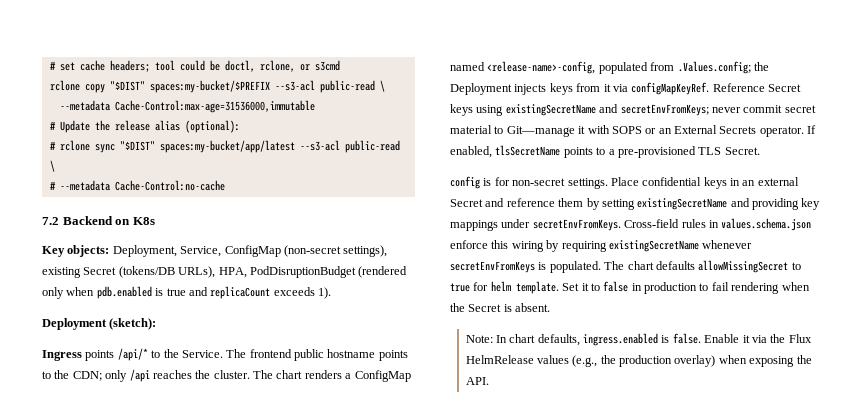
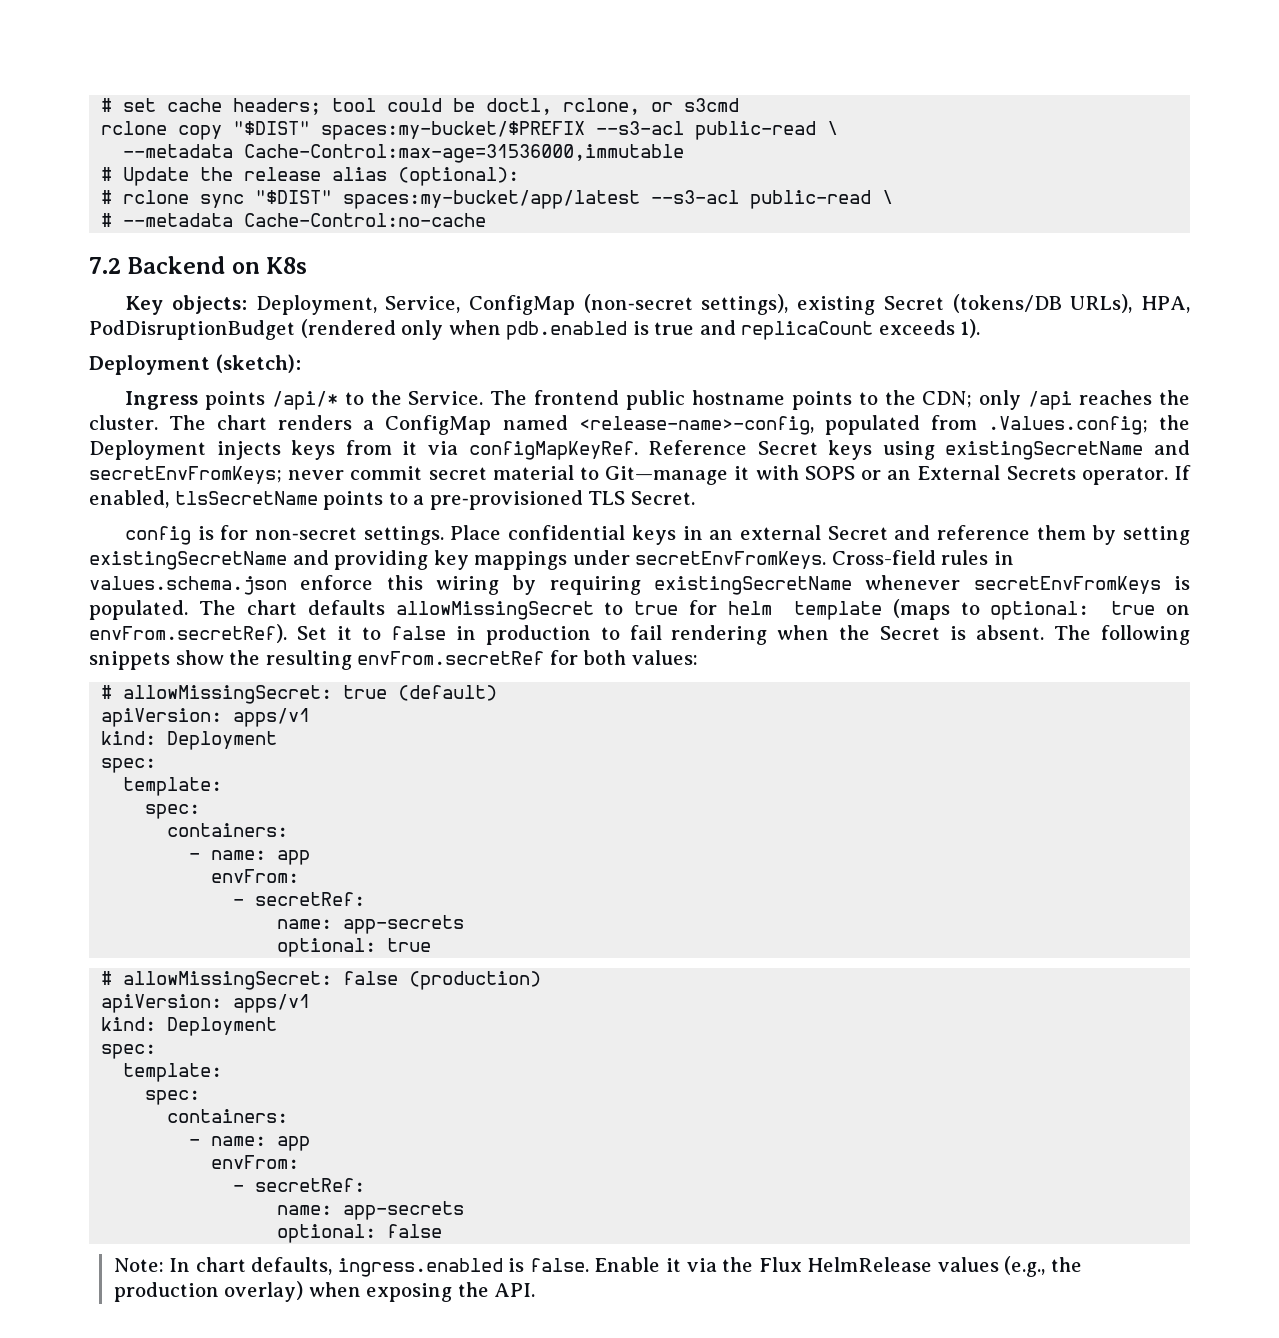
[515,281,559,294] template. -> [793,599,1190,620] [89,624,287,643] template (maps to optional: true on envFrom.secretRef).
(551, 307) none -> [1054,625,1190,645] [89,650,698,670] [101,685,498,704] [101,708,311,727] [101,731,278,750] [101,758,157,773] [123,777,223,796] [145,804,201,819] [167,823,289,837] [189,850,311,865] [211,869,300,883] [233,892,366,906] [277,915,465,934] [277,938,432,957] [101,971,542,990] [101,994,311,1013] [101,1017,278,1036] [101,1044,157,1059] [123,1063,223,1082] [145,1090,201,1105] [167,1109,289,1123] [189,1136,311,1151] [211,1155,300,1169] [233,1178,366,1192] [277,1201,465,1220] [277,1224,443,1243] The following snippets show the resulting envFrom.secretRef for both values: // # allowMissingSecret: true (default) // apiVersion: apps/v1 // kind: Deployment // spec: // template: // spec: // containers: // - name: app // envFrom: // - secretRef: // name: app-secrets // optional: true // # allowMissingSecret: false (production) // apiVersion: apps/v1 // kind: Deployment // spec: // template: // spec: // containers: // - name: app // envFrom: // - secretRef: // name: app-secrets // optional: false

